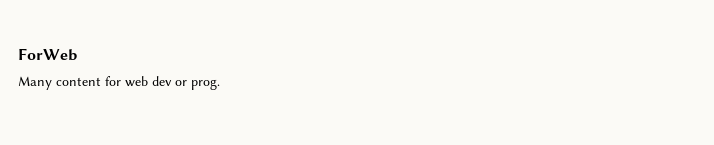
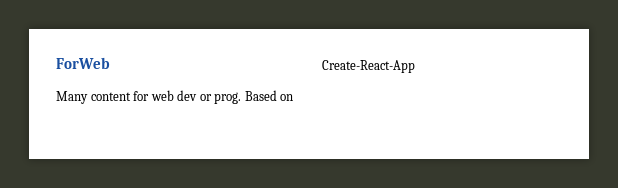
(220, 84) none -> [244,90,294,101] [322,60,415,73] Based on Create-React-App

